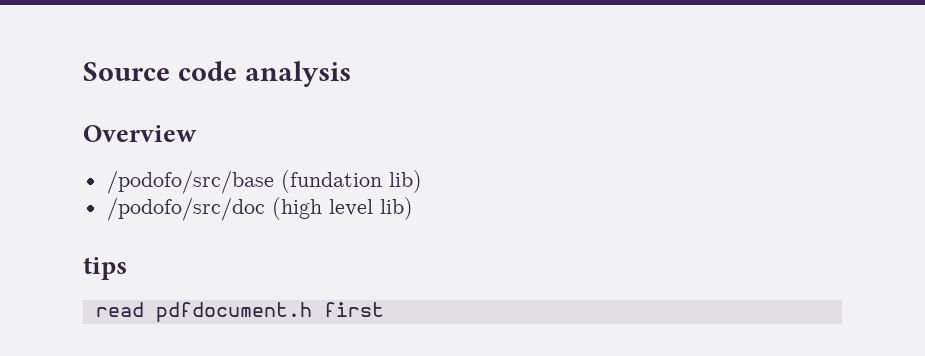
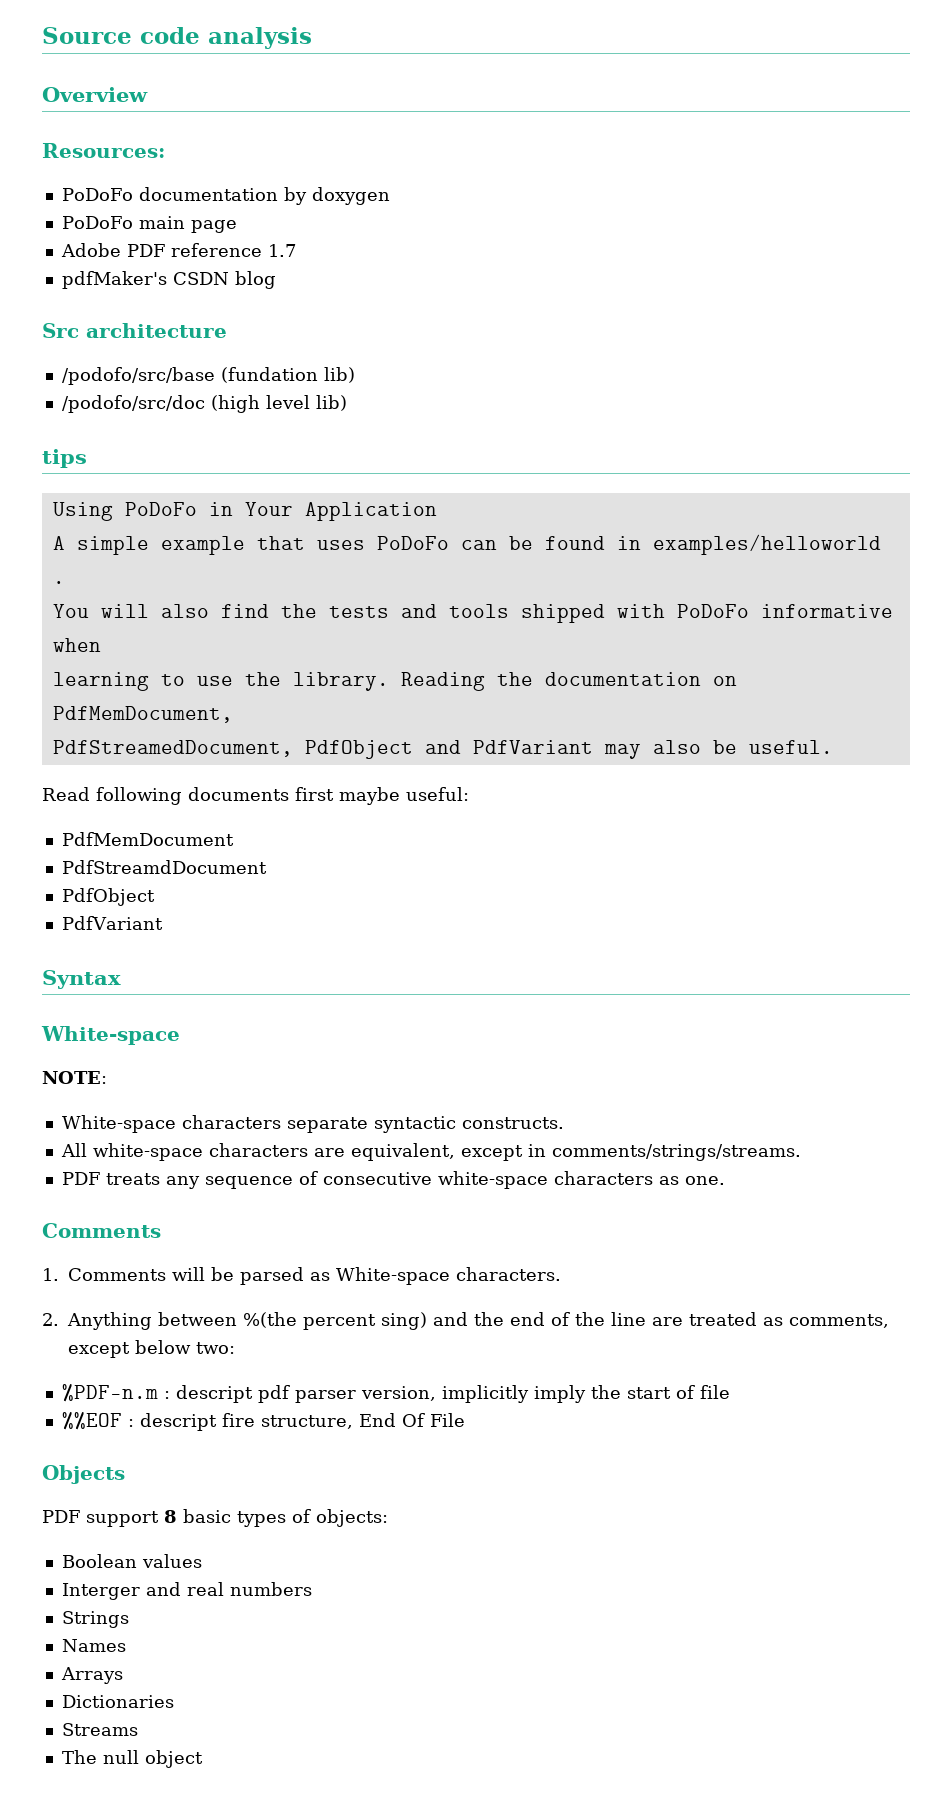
(197, 133) none -> [42,143,165,158] [61,187,390,205] [61,216,237,233] [60,243,296,257] [61,271,276,289] [42,323,227,338] // Resources: // PoDoFo documentation by doxygen // PoDoFo main page // Adobe PDF reference 1.7 // pdfMaker's CSDN blog // Src architecture
[95,302,384,322] read pdfdocument.h first -> [52,502,437,521] [52,534,881,555] [52,581,65,584] [52,604,893,623] [52,638,101,652] [52,672,737,691] [52,706,233,723] [52,740,833,759] [42,787,469,805] [61,832,234,846] [61,860,267,874] [61,888,155,906] [61,916,163,930] [42,970,121,989] [41,1026,180,1045] [42,1071,107,1084] [61,1115,564,1133] [60,1143,801,1161] [61,1171,725,1189] [42,1223,161,1238] [42,1267,561,1285] [42,1312,889,1330] [68,1340,235,1358] [61,1384,730,1403] [61,1412,465,1431] [42,1465,125,1484] [42,1509,388,1527] [61,1554,202,1568] [61,1582,312,1600] [61,1611,129,1628] [61,1639,126,1652] [60,1667,123,1684] [61,1695,174,1708] [61,1723,138,1736] [61,1750,203,1768] Using PoDoFo in Your Application // A simple example that uses PoDoFo can be found in examples/helloworld . // You will also find the tests and tools shipped with PoDoFo informative when // learning to use the library. Reading the documentation on PdfMemDocument, // PdfStreamedDocument, PdfObject and PdfVariant may also be useful. // Read following documents first maybe useful: // PdfMemDocument // PdfStreamdDocument // PdfObject // PdfVariant // Syntax // White-space // NOTE: // White-space characters separate syntactic constructs. // All white-space characters are equivalent, except in comments/strings/streams. // PDF treats any sequence of consecutive white-space characters as one. // Comments // 1. Comments will be parsed as White-space characters. // 2. Anything between %(the percent sing) and the end of the line are treated as comments, except below two: // %PDF-n.m : descript pdf parser version, implicitly imply the start of file // %%EOF : descript fire structure, End Of File // Objects // PDF support 8 basic types of objects: // Boolean values // Interger and real numbers // Strings // Names // Arrays // Dictionaries // Streams // The null object

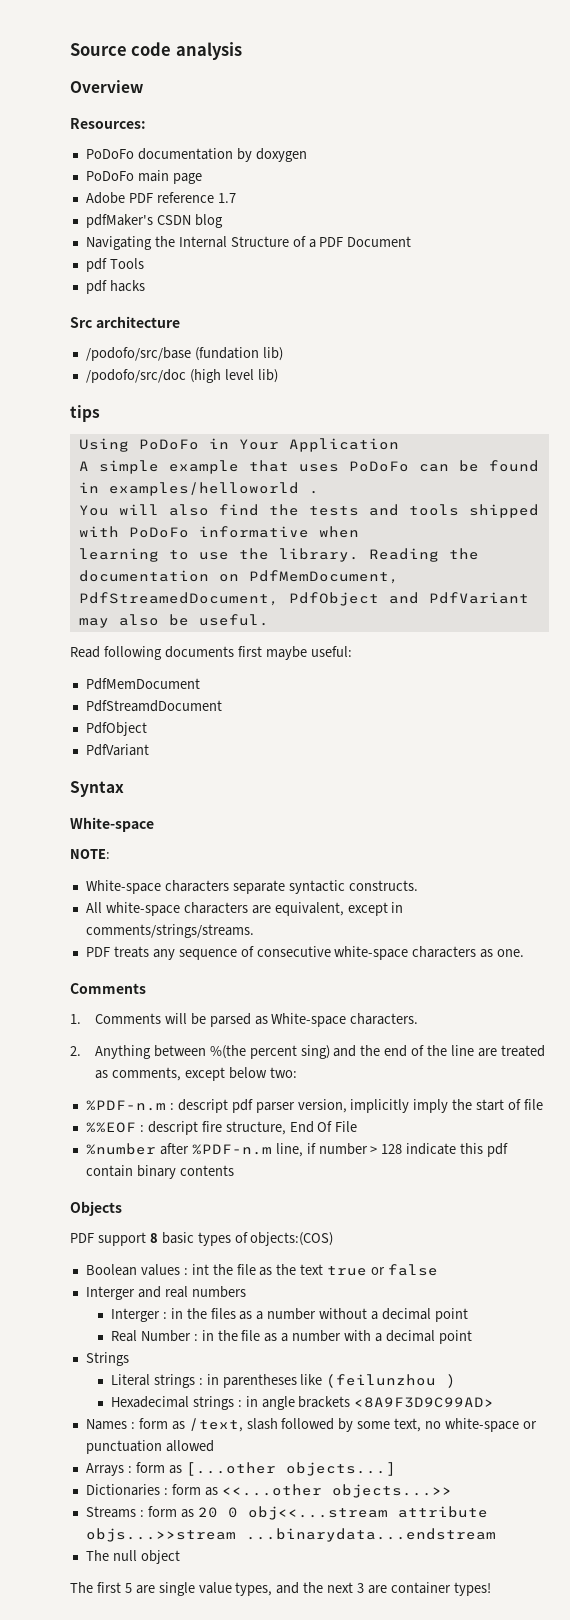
(276, 280) none -> [85,236,412,250] [85,258,144,272] [85,280,145,294] // Navigating the Internal Structure of a PDF Document // pdf Tools // pdf hacks
(465, 1420) none -> [85,1143,509,1157] [85,1165,234,1179] // %number after %PDF-n.m line, if number > 128 indicate this pdf contain binary contents
[316,1509,388,1527] objects: -> [250,1232,334,1246] objects:(COS)
[61,1582,312,1600] [61,1611,129,1628] [61,1639,126,1652] [60,1667,123,1684] [61,1695,174,1708] [61,1723,138,1736] [61,1750,203,1768] // Interger and real numbers // Strings // Names // Arrays // Dictionaries // Streams // The null object -> [183,1264,439,1276] [85,1286,246,1300] [110,1308,468,1322] [110,1330,472,1344] [85,1352,129,1366] [110,1374,457,1388] [110,1396,495,1410] [85,1418,537,1432] [85,1440,214,1454] [85,1462,396,1476] [85,1484,452,1498] [85,1506,488,1520] [85,1528,496,1542] [85,1550,180,1564] [70,1582,491,1596] : int the file as the text true or false // Interger and real numbers // Interger : in the files as a number without a decimal point // Real Number : in the file as a number with a decimal point // Strings // Literal strings : in parentheses like (feilunzhou ) // Hexadecimal strings : in angle brackets <8A9F3D9C99AD> // Names : form as /text, slash followed by some text, no white-space or punctuation allowed // Arrays : form as [...other objects...] // Dictionaries : form as <<...other objects...>> // Streams : form as 20 0 obj<<...stream attribute objs...>>stream ...binarydata...endstream // The null object // The first 5 are single value types, and the next 3 are container types!

